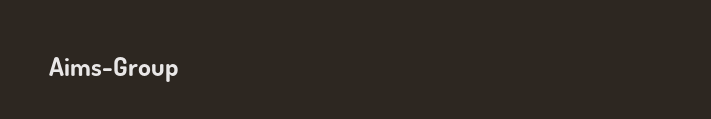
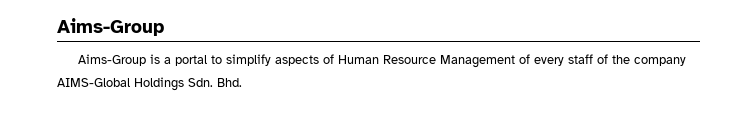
[49,57,179,82] Aims-Group -> [57,18,164,36] [78,54,687,68] [57,77,242,91] Aims-Group // Aims-Group is a portal to simplify aspects of Human Resource Management of every staff of the company AIMS-Global Holdings Sdn. Bhd.

